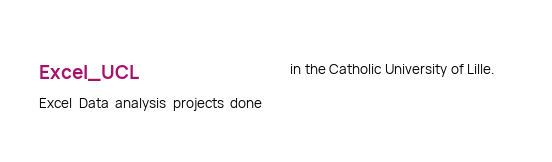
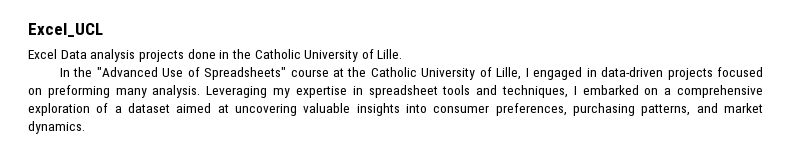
(495, 69) none -> [59,67,764,80] [28,85,763,98] [28,103,764,116] [28,121,85,134] // In the "Advanced Use of Spreadsheets" course at the Catholic University of Lille, I engaged in data-driven projects focused on preforming many analysis. Leveraging my expertise in spreadsheet tools and techniques, I embarked on a comprehensive exploration of a dataset aimed at uncovering valuable insights into consumer preferences, purchasing patterns, and market dynamics.

